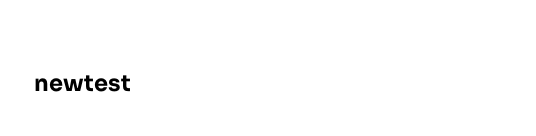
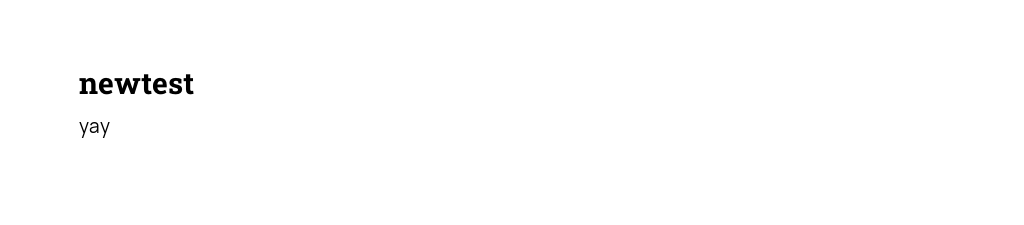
(131, 83) none -> [79,122,110,138] // yay

